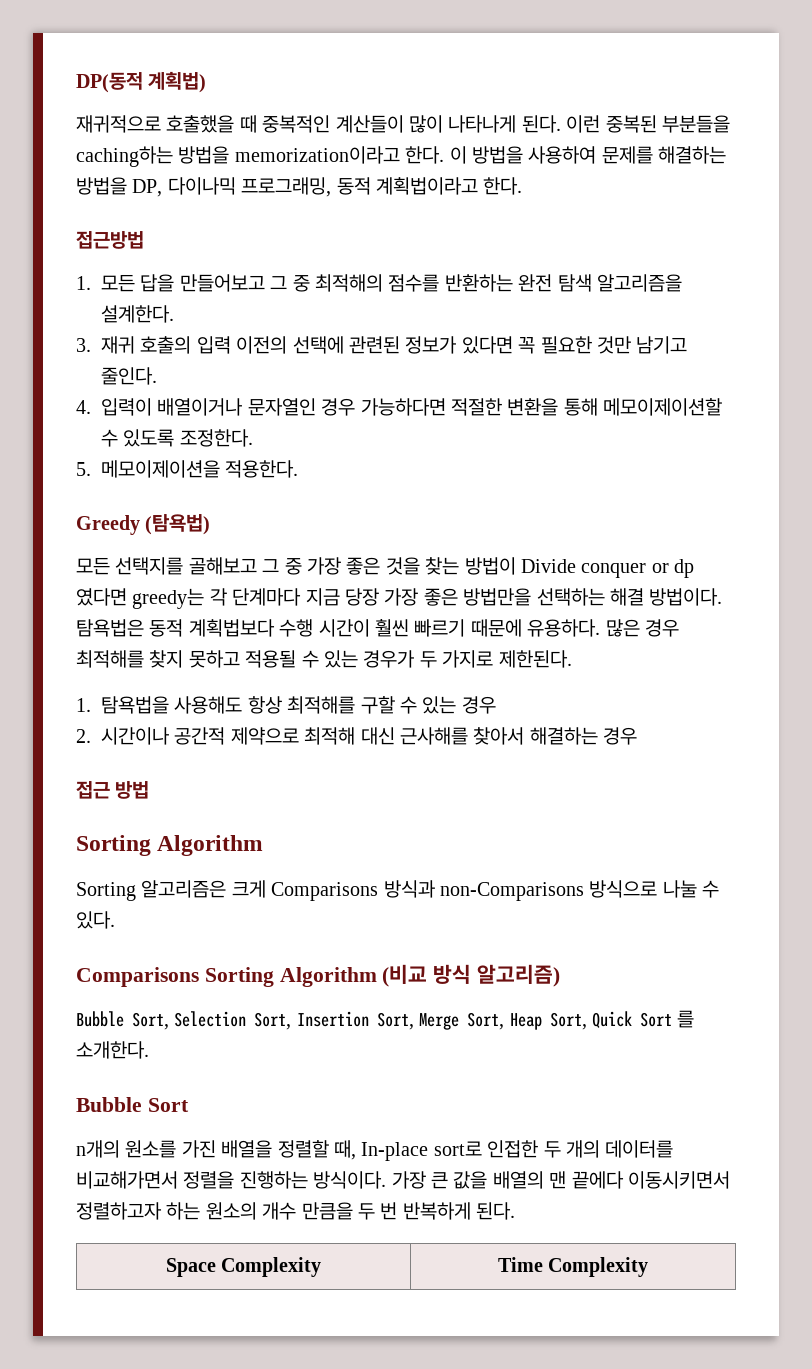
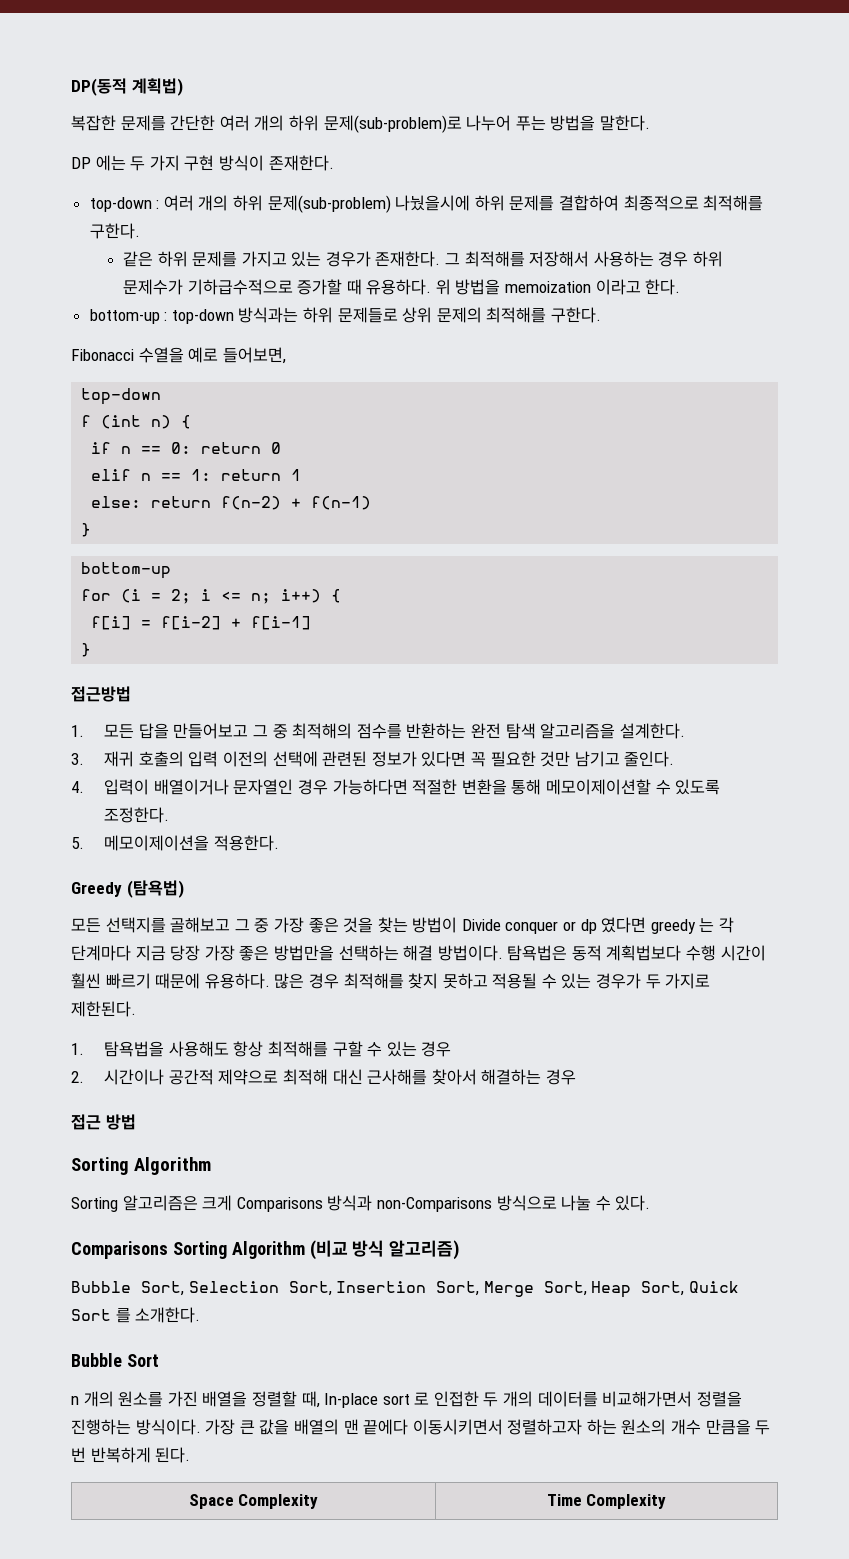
[76,115,730,133] [76,146,727,167] [76,177,523,197] 재귀적으로 호출했을 때 중복적인 계산들이 많이 나타나게 된다. 이런 중복된 부분들을 caching하는 방법을 memorization이라고 한다. 이 방법을 사용하여 문제를 해결하는 방법을 DP, 다이나믹 프로그래밍, 동적 계획법이라고 한다. -> [71,115,650,133] [71,155,334,171] [89,195,764,213] [89,223,140,239] [122,251,724,267] [122,279,681,295] [89,307,602,324] [71,347,286,364] [81,388,162,405] [81,415,192,429] [91,442,282,454] [91,469,302,481] [91,496,372,510] [81,523,92,537] [81,562,172,579] [81,589,342,604] [91,616,312,630] [81,643,92,657] 복잡한 문제를 간단한 여러 개의 하위 문제(sub-problem)로 나누어 푸는 방법을 말한다. // DP 에는 두 가지 구현 방식이 존재한다. // top-down : 여러 개의 하위 문제(sub-problem) 나눴을시에 하위 문제를 결합하여 최종적으로 최적해를 구한다. // 같은 하위 문제를 가지고 있는 경우가 존재한다. 그 최적해를 저장해서 사용하는 경우 하위 문제수가 기하급수적으로 증가할 때 유용하다. 위 방법을 memoization 이라고 한다. // bottom-up : top-down 방식과는 하위 문제들로 상위 문제의 최적해를 구한다. // Fibonacci 수열을 예로 들어보면, // top-down // f (int n) { // if n == 0: return 0 // elif n == 1: return 1 // else: return f(n-2) + f(n-1) // } // bottom-up // for (i = 2; i <= n; i++) { // f[i] = f[i-2] + f[i-1] // }
[132,588,205,609] greedy는 -> [650,918,715,934] greedy 는
[76,1140,120,1158] n개의 -> [71,1391,114,1407] n 개의
[433,1141,482,1156] sort로 -> [382,1392,430,1405] sort 로

